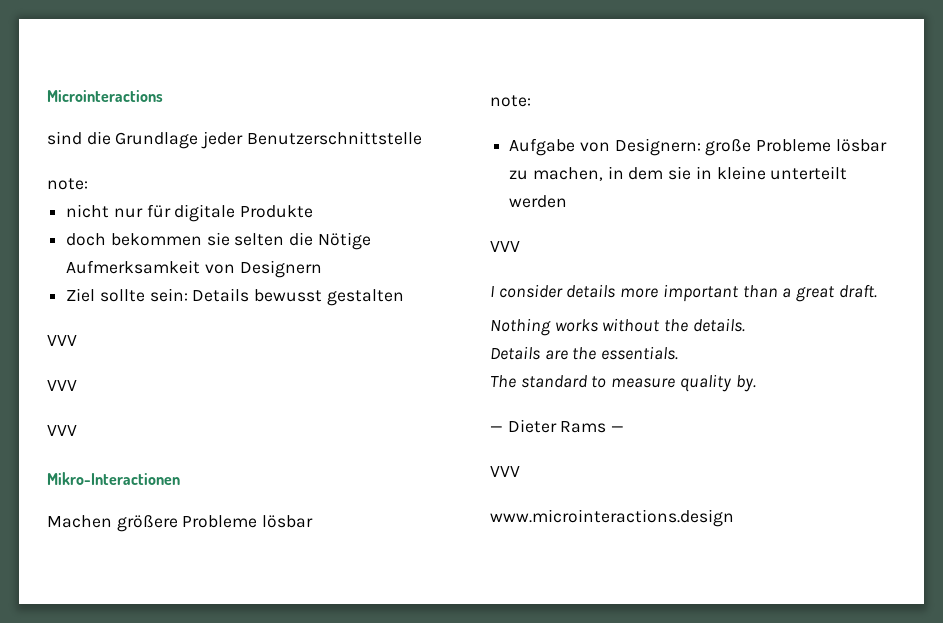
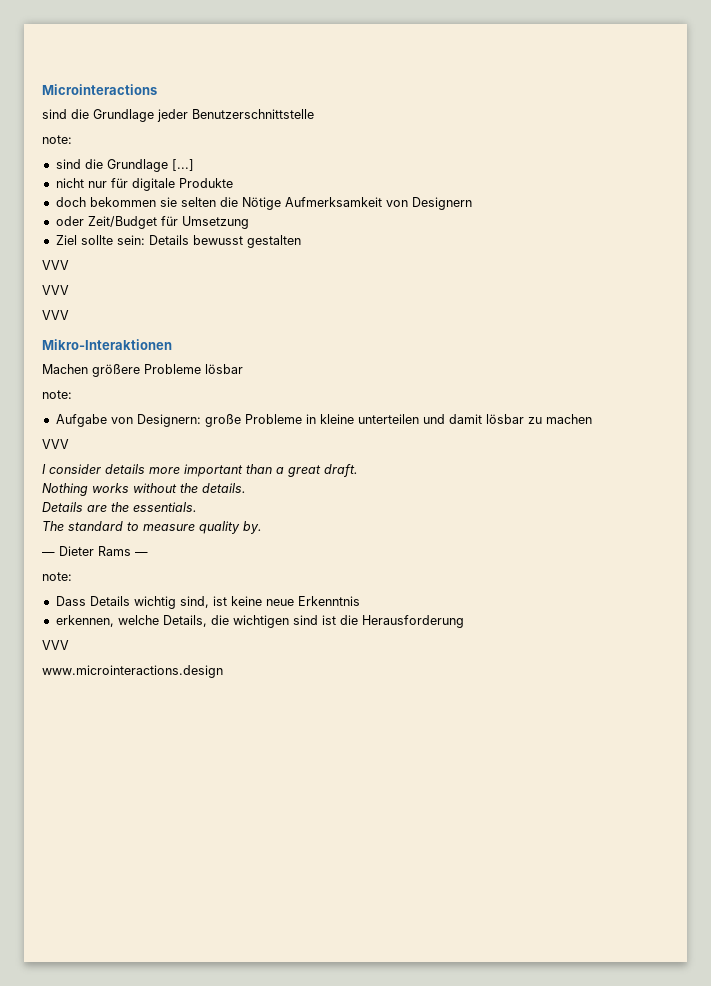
(88, 184) none -> [55,159,194,172] // sind die Grundlage [...]
(322, 269) none -> [55,216,249,229] // oder Zeit/Budget für Umsetzung
[47,472,180,485] Mikro-Interactionen -> [42,339,172,350] Mikro-Interaktionen
[835,139,887,152] [509,166,848,181] [509,195,568,208] lösbar zu machen, in dem sie in kleine unterteilt werden -> [305,414,592,424] in kleine unterteilen und damit lösbar zu machen
(625, 429) none -> [42,572,72,581] [55,596,360,609] [55,615,464,628] // note: // Dass Details wichtig sind, ist keine neue Erkenntnis // erkennen, welche Details, die wichtigen sind ist die Herausforderung

